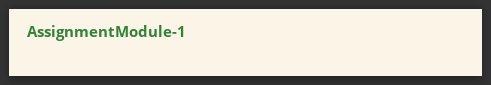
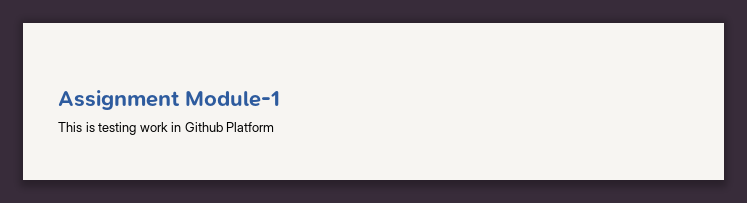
[27,25,186,41] AssignmentModule-1 -> [58,90,280,110] [58,122,275,135] Assignment Module-1 // This is testing work in Github Platform

